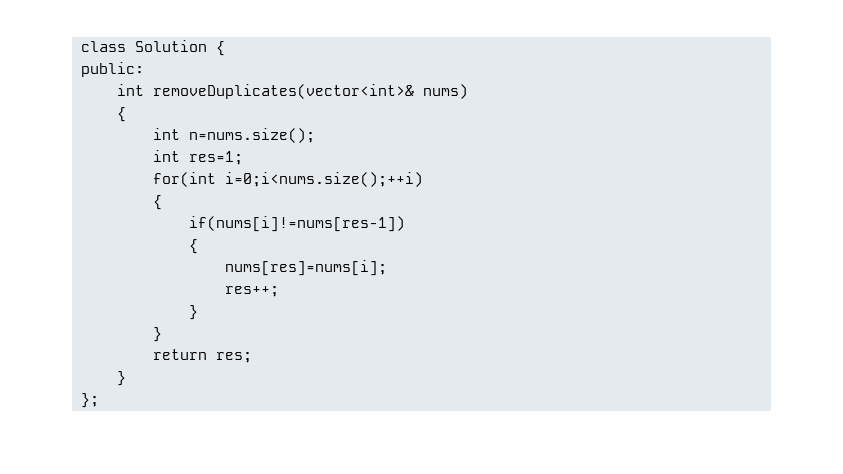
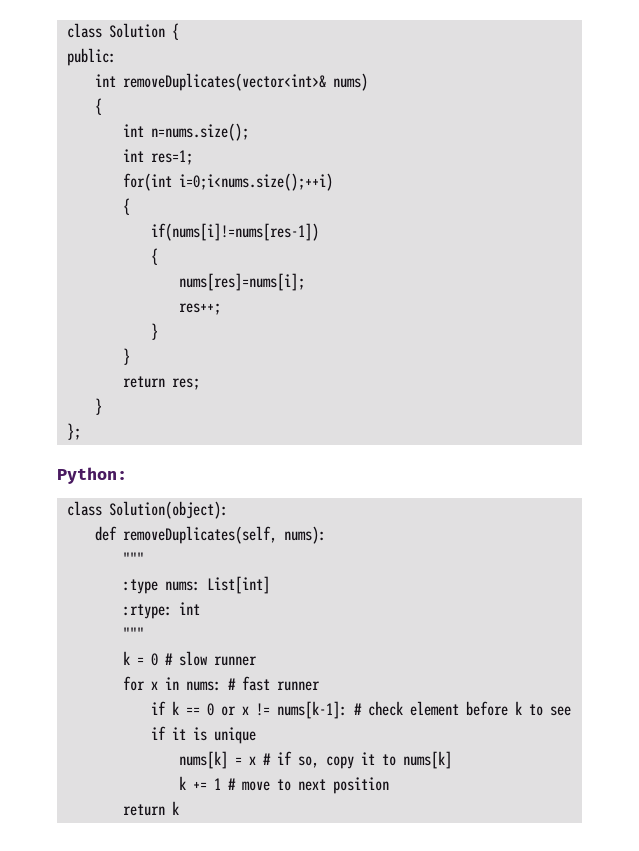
(99, 400) none -> [57,467,127,484] [66,501,228,519] [94,526,326,544] [122,552,144,565] [122,576,270,594] [122,602,200,619] [122,627,144,640] [122,651,257,666] [122,676,320,691] [150,701,571,719] [150,726,256,744] [178,751,452,769] [178,776,389,794] [122,801,179,816] // Python: // class Solution(object): // def removeDuplicates(self, nums): // """ // :type nums: List[int] // :rtype: int // """ // k = 0 # slow runner // for x in nums: # fast runner // if k == 0 or x != nums[k-1]: # check element before k to see if it is unique // nums[k] = x # if so, copy it to nums[k] // k += 1 # move to next position // return k

